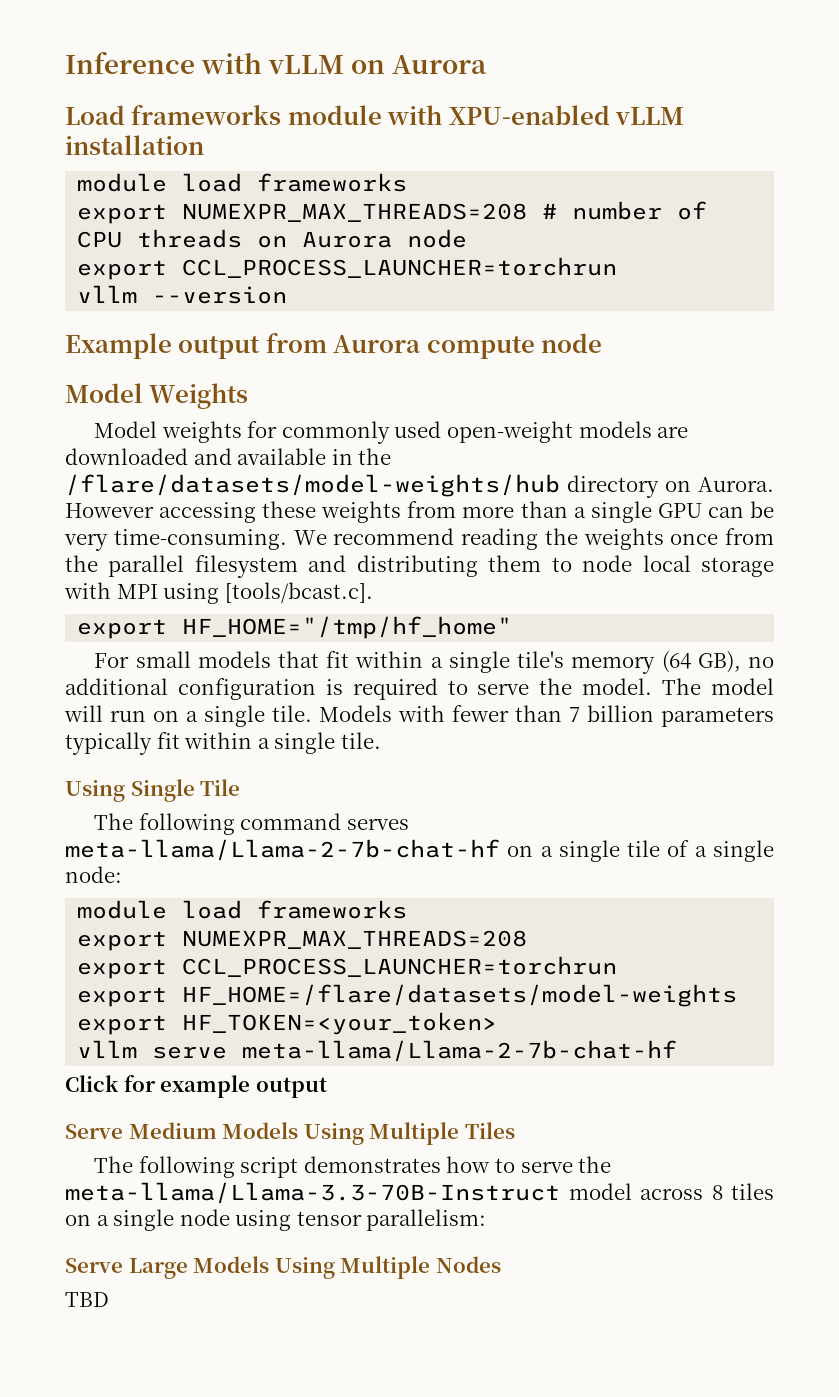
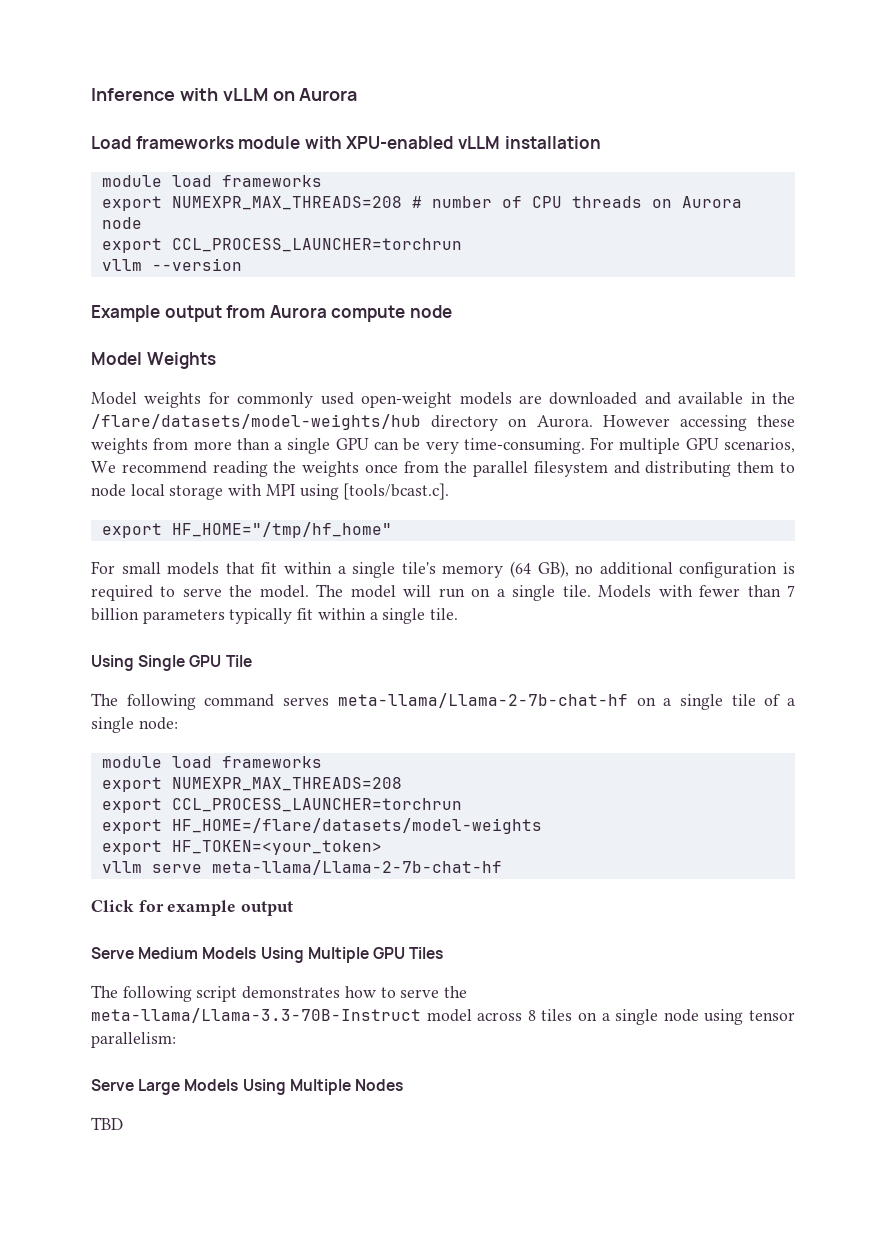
(287, 539) none -> [590,437,796,454] For multiple GPU scenarios,
(195, 790) none -> [189,655,222,667] GPU
(460, 1133) none -> [372,947,405,959] GPU

